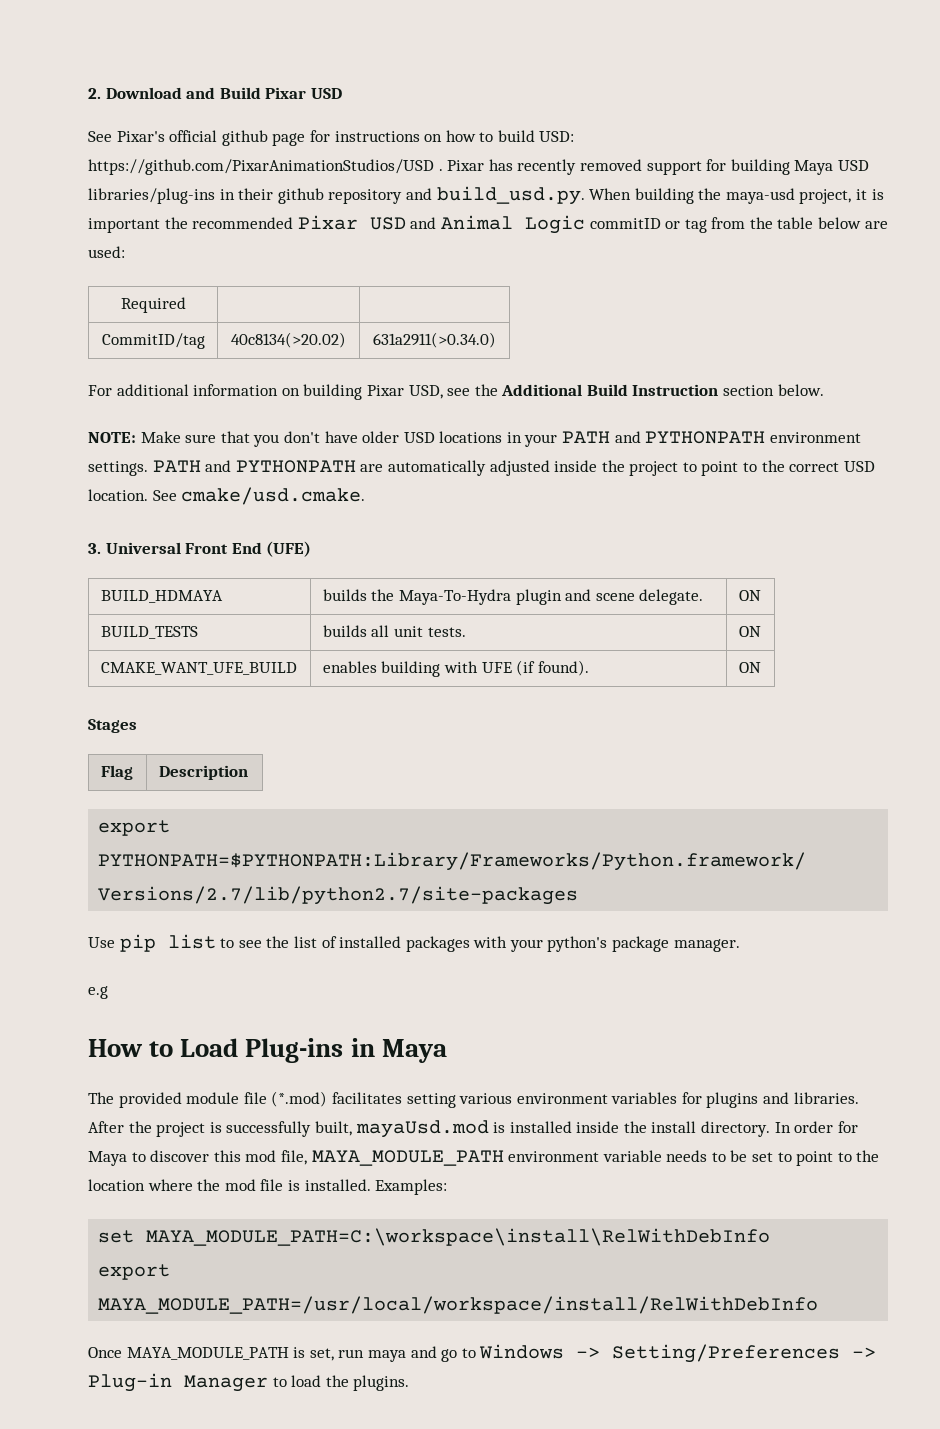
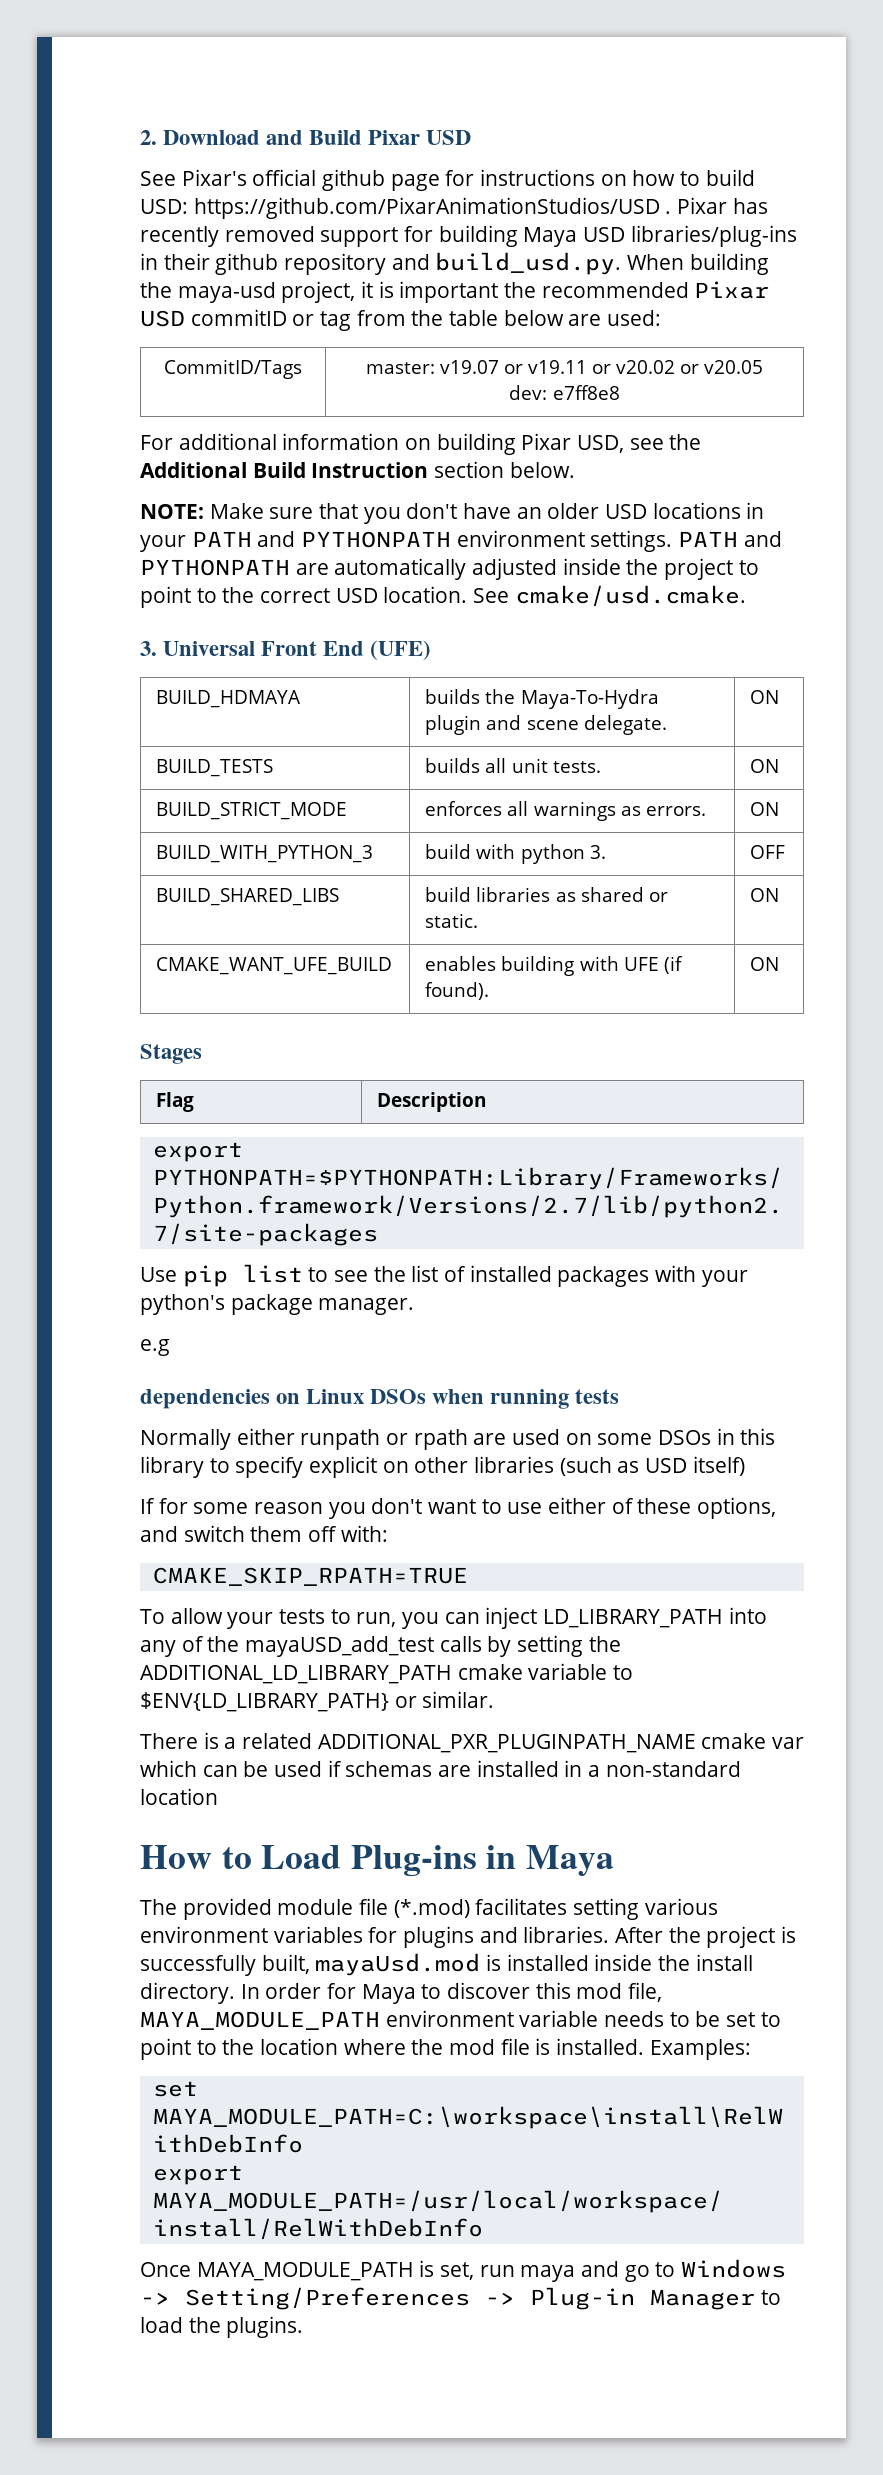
[410,215,585,234] and Animal Logic -> (185, 318) none
[120,297,186,313] [101,333,205,349] [231,332,346,348] [373,332,496,348] Required | | // CommitID/tag | 40c8134(>20.02) | 631a2911(>0.34.0) -> [164,359,303,379] [365,360,764,374] [509,385,620,400] CommitID/Tags | master: v19.07 or v19.11 or v20.02 or v20.05 // dev: e7ff8e8
(358, 437) none -> [516,507,542,519] an
(761, 631) none -> [156,802,348,820] [425,801,706,821] [750,802,780,816] [156,845,374,863] [425,844,606,864] [750,845,786,859] [156,888,340,906] [425,887,668,902] [425,913,479,928] [750,888,780,902] // BUILD_STRICT_MODE | enforces all warnings as errors. | ON // BUILD_WITH_PYTHON_3 | build with python 3. | OFF // BUILD_SHARED_LIBS | build libraries as shared or static. | ON
(108, 992) none -> [140,1389,620,1409] [140,1428,776,1450] [140,1456,745,1478] [140,1497,777,1519] [140,1525,388,1542] [152,1567,468,1586] [140,1607,767,1629] [140,1635,621,1657] [140,1663,633,1684] [140,1691,495,1712] [140,1732,804,1753] [140,1760,741,1777] [140,1788,218,1805] // dependencies on Linux DSOs when running tests // Normally either runpath or rpath are used on some DSOs in this library to specify explicit on other libraries (such as USD itself) // If for some reason you don't want to use either of these options, and switch them off with: // CMAKE_SKIP_RPATH=TRUE // To allow your tests to run, you can inject LD_LIBRARY_PATH into any of the mayaUSD_add_test calls by setting the ADDITIONAL_LD_LIBRARY_PATH cmake variable to $ENV{LD_LIBRARY_PATH} or similar. // There is a related ADDITIONAL_PXR_PLUGINPATH_NAME cmake var which can be used if schemas are installed in a non-standard location

